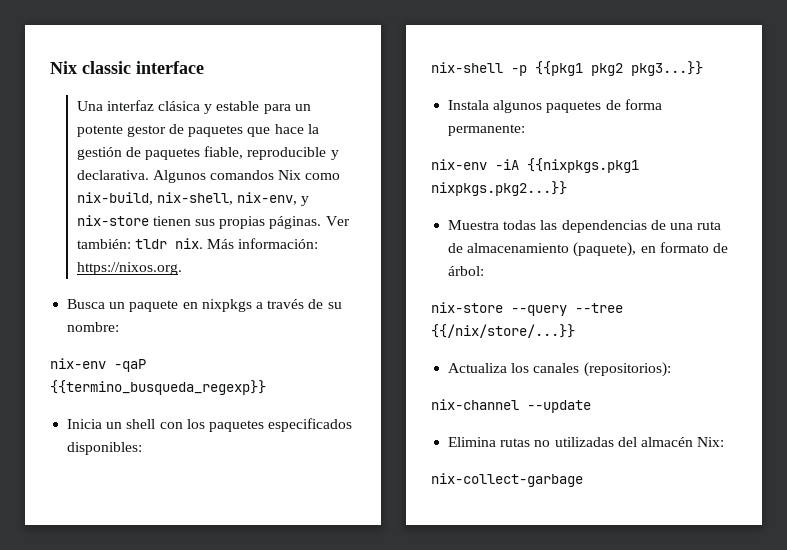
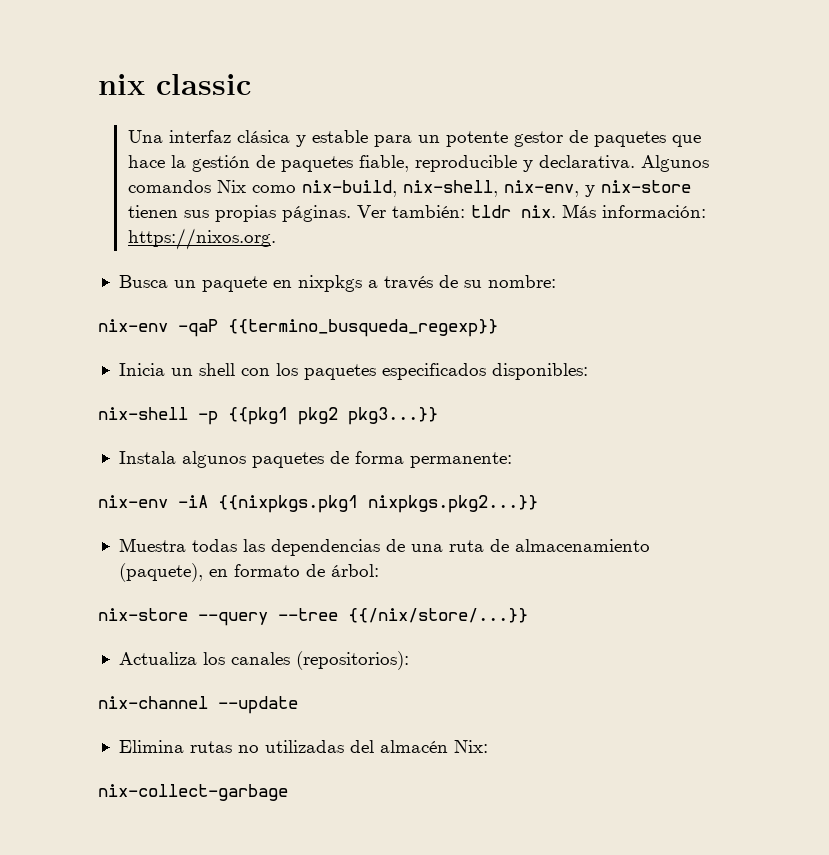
[50,61,77,74] Nix -> [98,74,145,95] nix
[136,61,204,74] interface -> (251, 84) none

